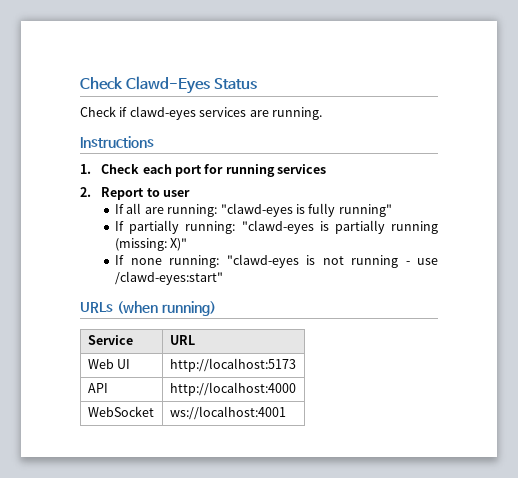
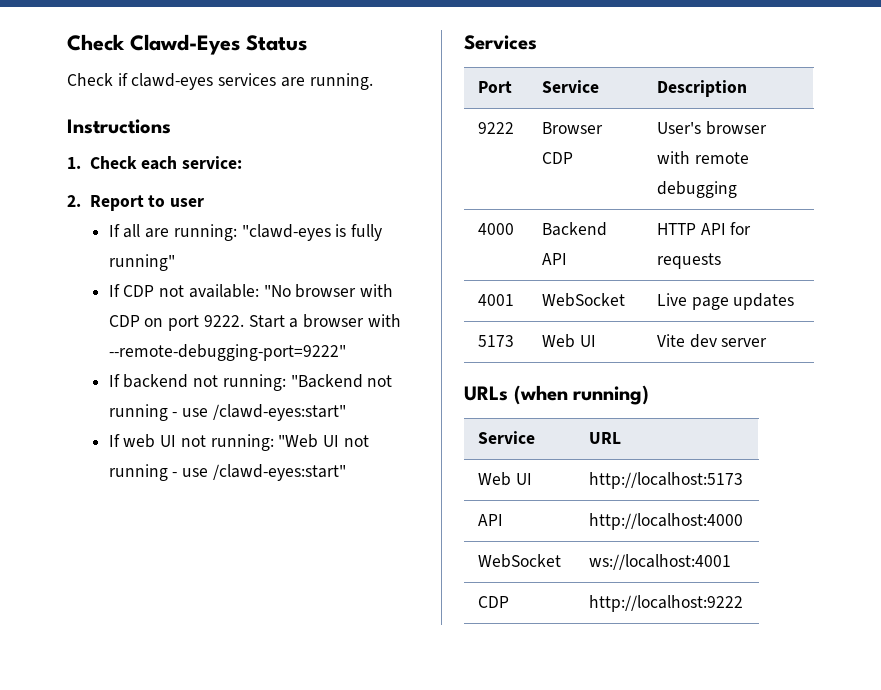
[175,164,327,177] port for running services -> [182,156,243,169] service:
[129,220,438,234] [115,238,188,251] [115,254,439,268] [115,271,224,285] partially running: "clawd-eyes is partially running (missing: X)" // If none running: "clawd-eyes is not running - use /clawd-eyes:start" -> [123,284,394,298] [108,314,401,331] [108,344,346,361] [108,374,393,391] [108,404,346,421] [108,434,369,451] [108,464,346,481] [464,35,537,50] [477,81,512,93] [541,80,599,93] [656,80,747,97] [477,122,514,134] [541,122,603,134] [541,152,573,164] [656,121,767,135] [656,151,749,164] [656,181,737,198] [477,223,514,235] [541,222,607,236] [541,253,567,265] [656,222,752,235] [656,253,721,269] [477,294,514,306] [541,293,625,307] [656,293,795,310] [477,335,514,347] [541,334,596,348] [656,334,768,348] CDP not available: "No browser with CDP on port 9222. Start a browser with --remote-debugging-port=9222" // If backend not running: "Backend not running - use /clawd-eyes:start" // If web UI not running: "Web UI not running - use /clawd-eyes:start" // Services // Port | Service | Description // 9222 | Browser CDP | User's browser with remote debugging // 4000 | Backend API | HTTP API for requests // 4001 | WebSocket | Live page updates // 5173 | Web UI | Vite dev server
(286, 413) none -> [477,596,509,608] [588,595,743,612] // CDP | http://localhost:9222

